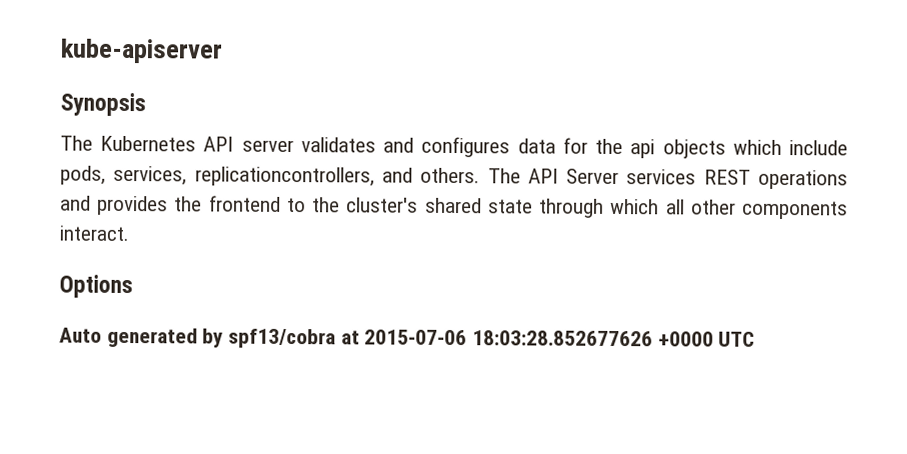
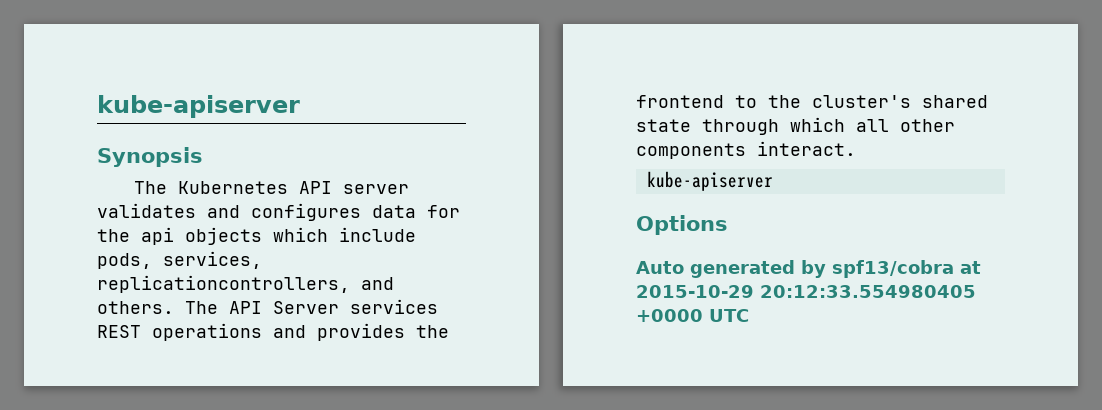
(129, 233) none -> [646,171,773,191] // kube-apiserver
[364,329,654,347] 2015-07-06 18:03:28.852677626 -> [636,285,976,298] 2015-10-29 20:12:33.554980405

